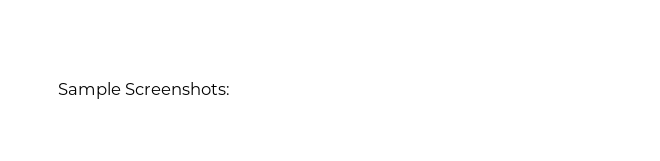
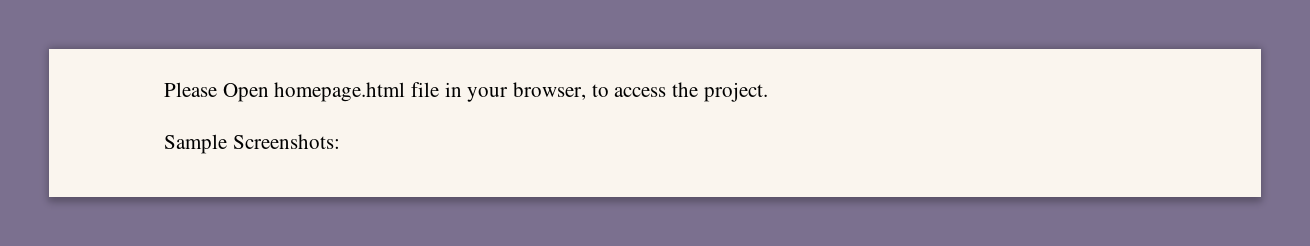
(58, 90) none -> [164,82,768,102] Please Open homepage.html file in your browser, to access the project. //

